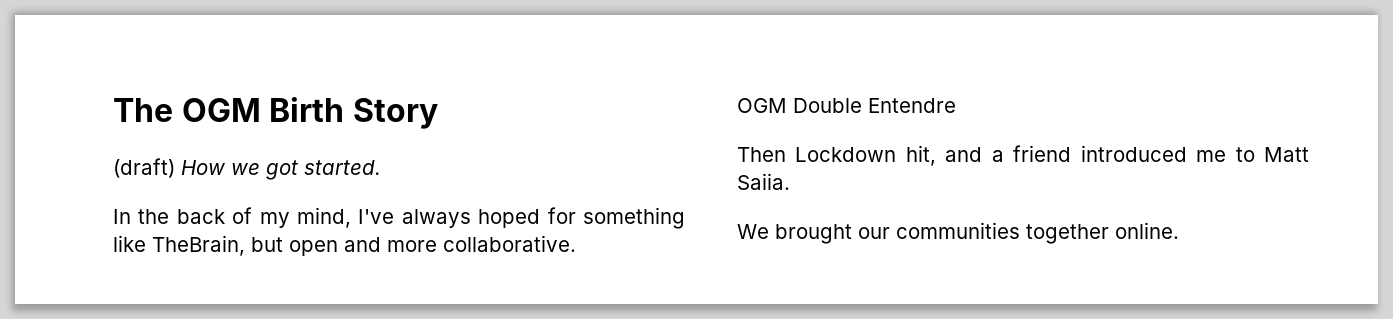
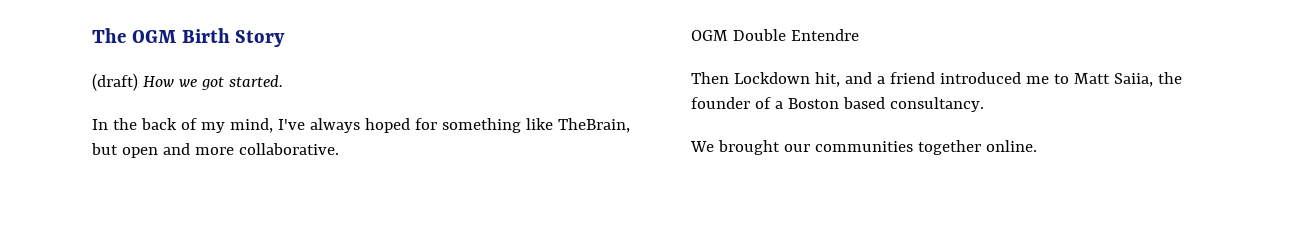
[737,173,790,190] Saiia. -> [1113,72,1182,87] [691,97,984,112] Saiia, the founder of a Boston based consultancy.

